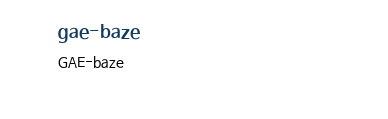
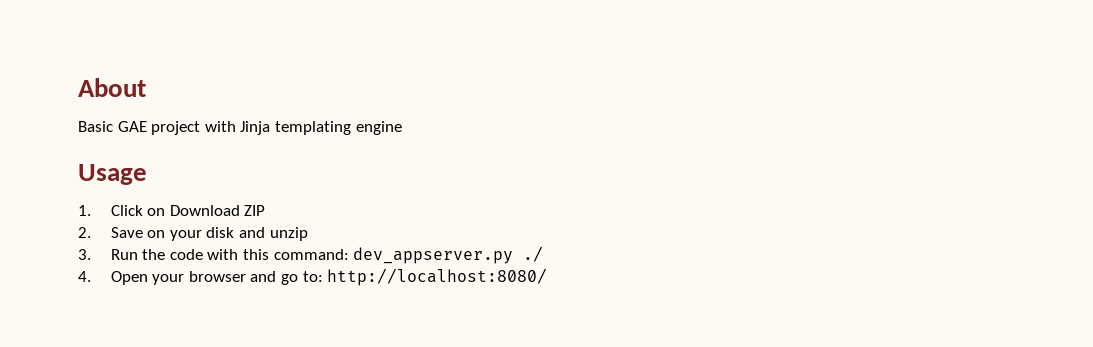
[58,24,140,43] [58,56,124,69] gae-baze // GAE-baze -> [78,78,146,97] [78,121,402,135] [78,164,147,185] [78,205,266,216] [78,227,308,241] [78,246,544,264] [78,268,548,286] About // Basic GAE project with Jinja templating engine // Usage // 1. Click on Download ZIP // 2. Save on your disk and unzip // 3. Run the code with this command: dev_appserver.py ./ // 4. Open your browser and go to: http://localhost:8080/

